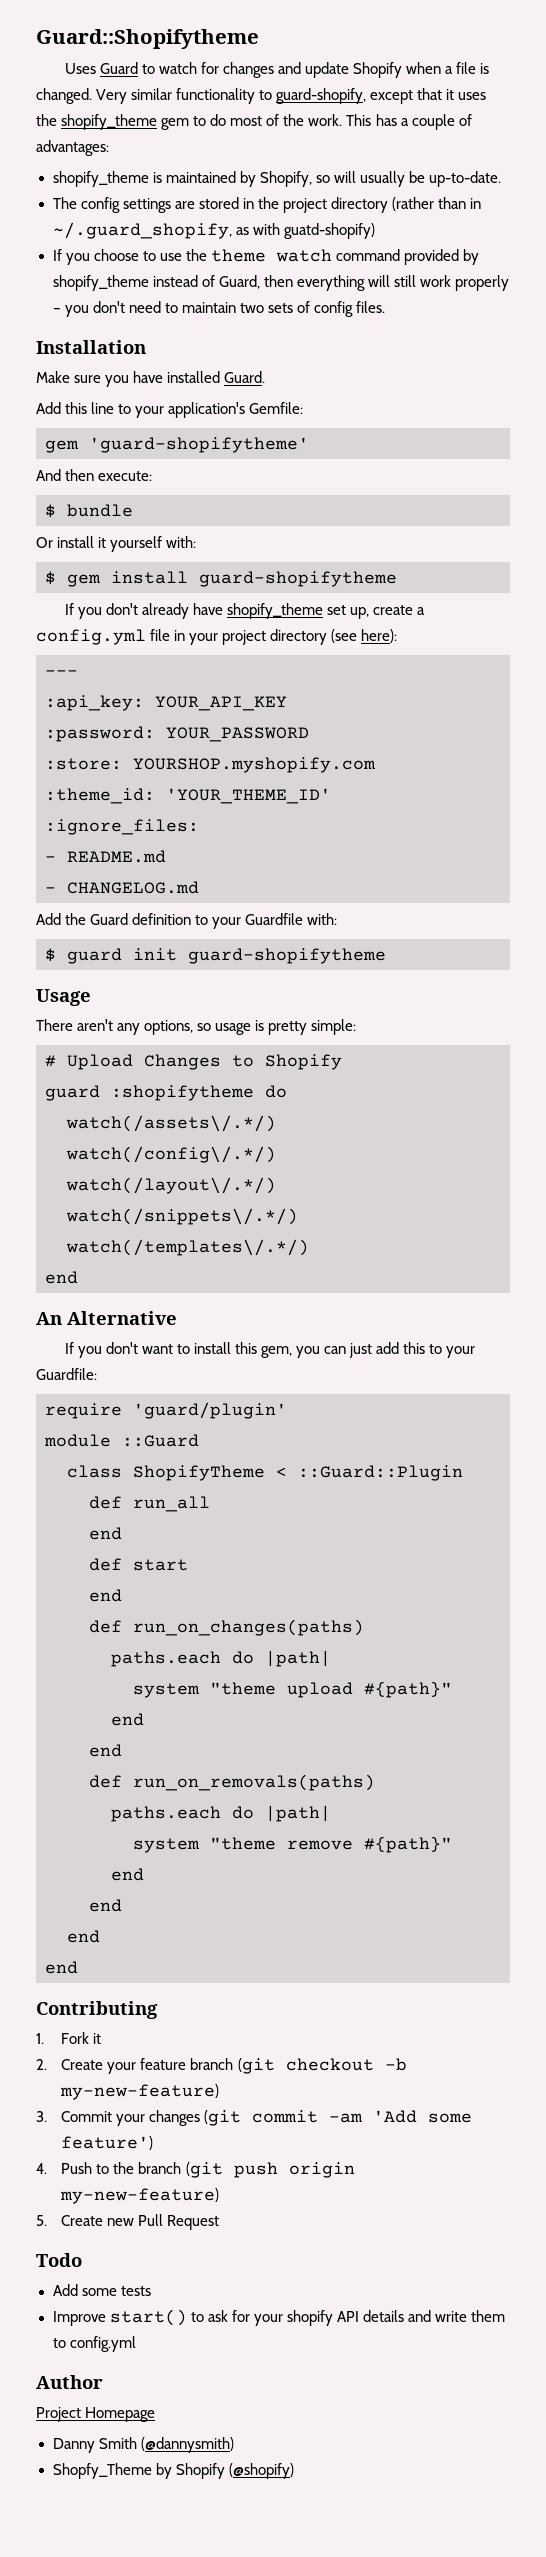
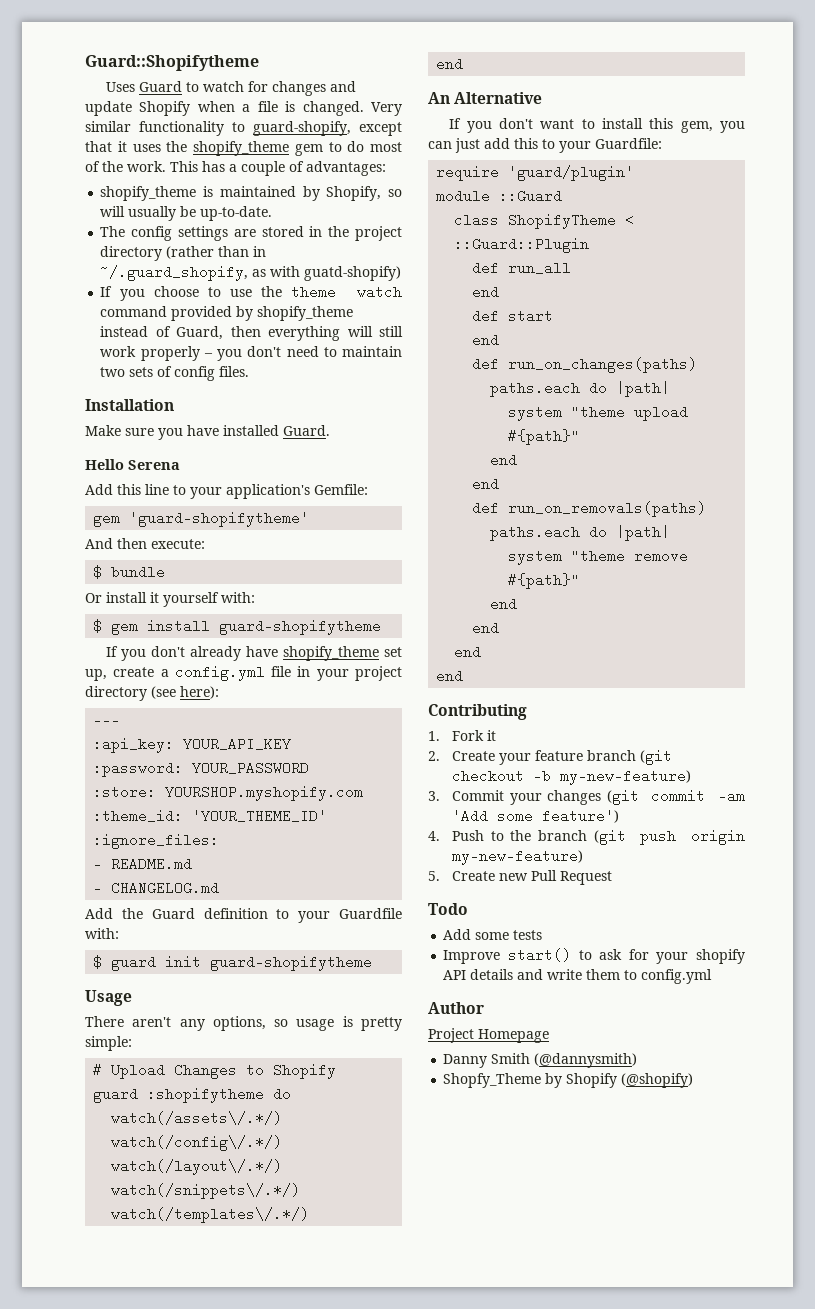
(266, 377) none -> [85,459,180,470] // Hello Serena

